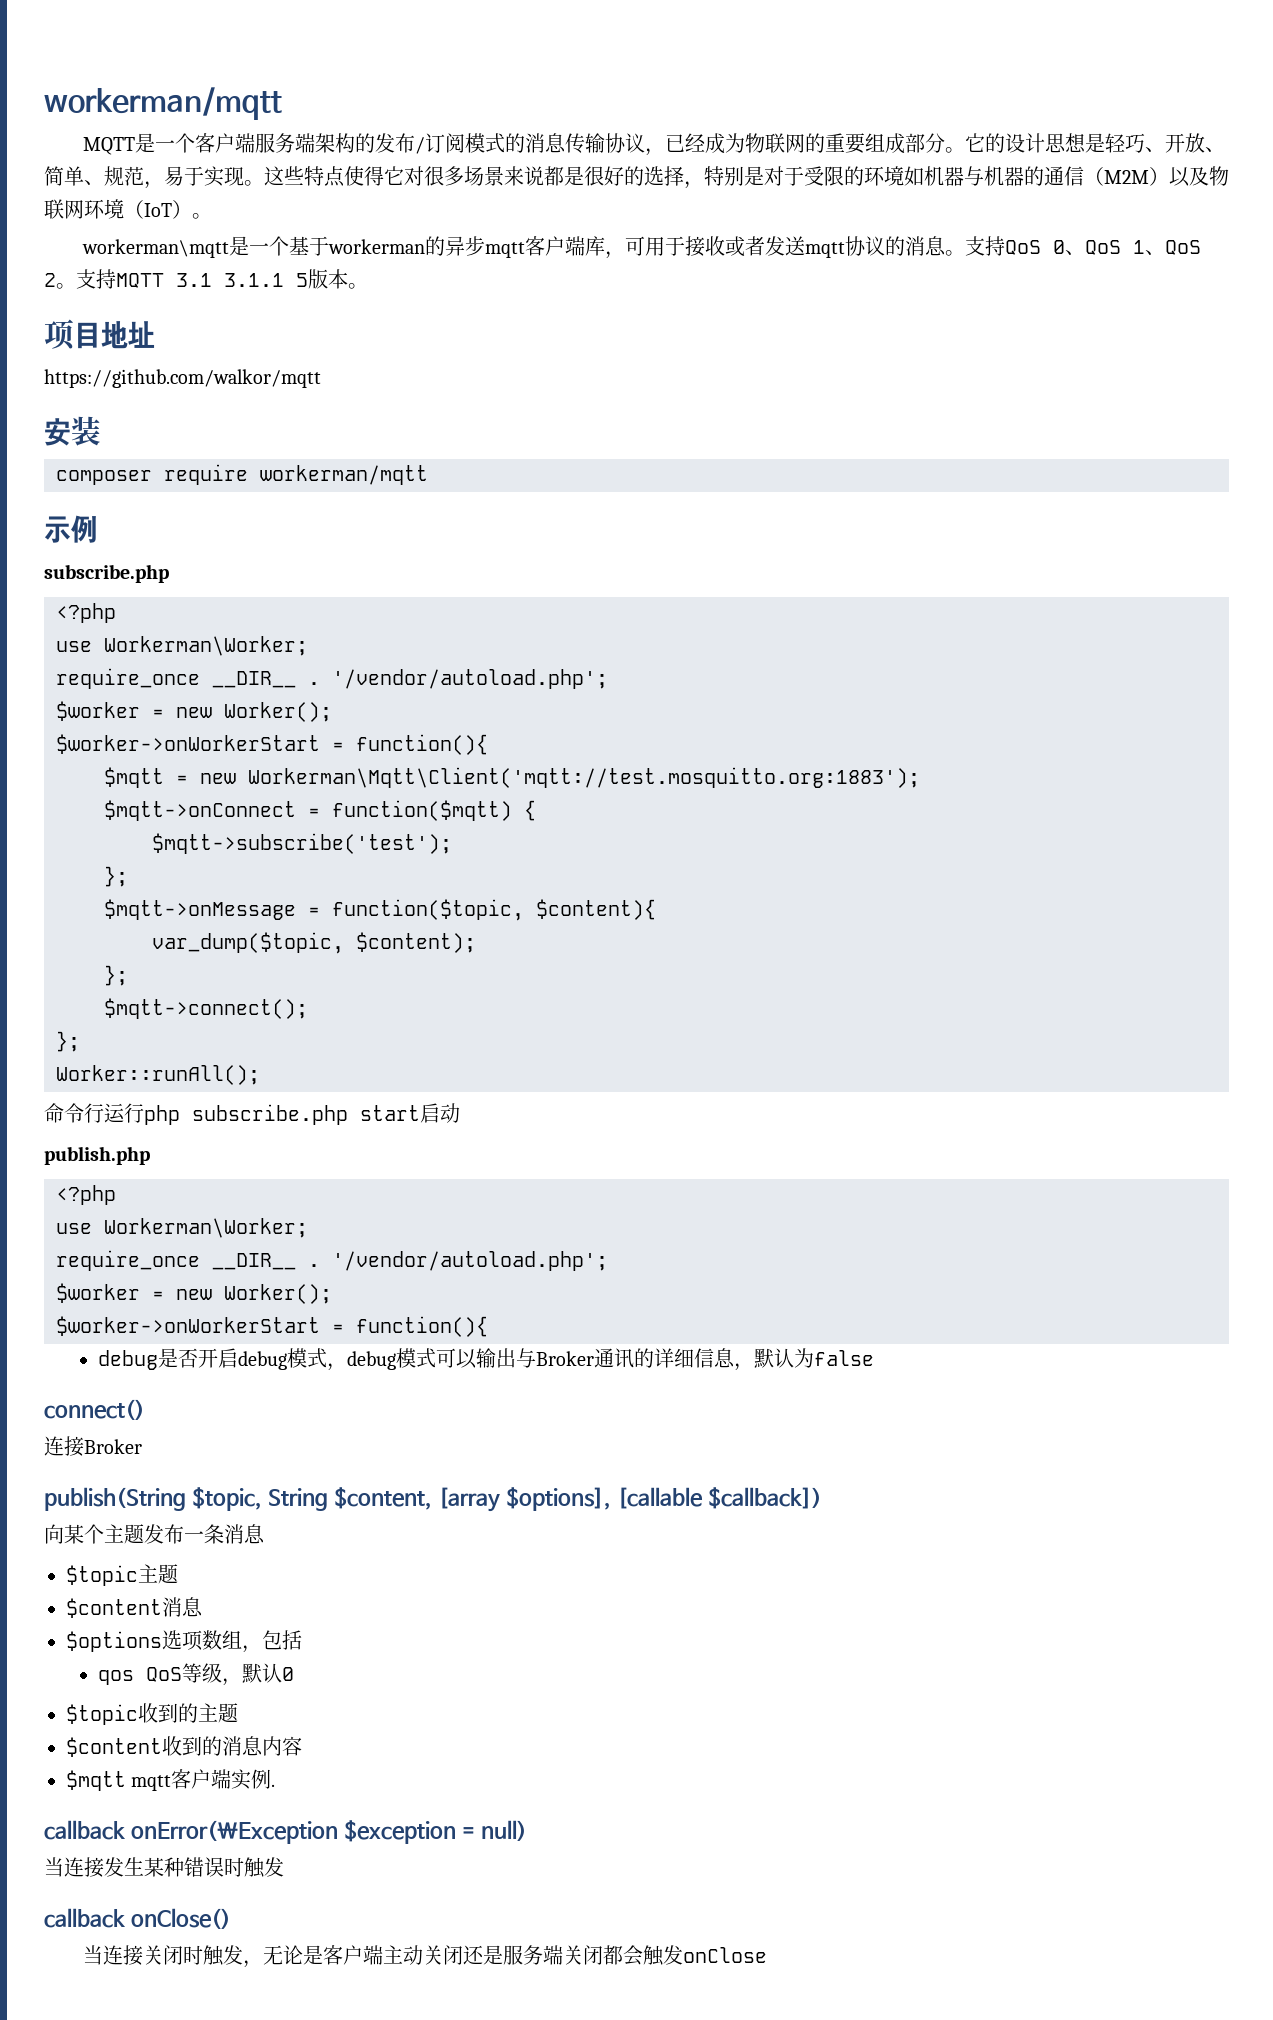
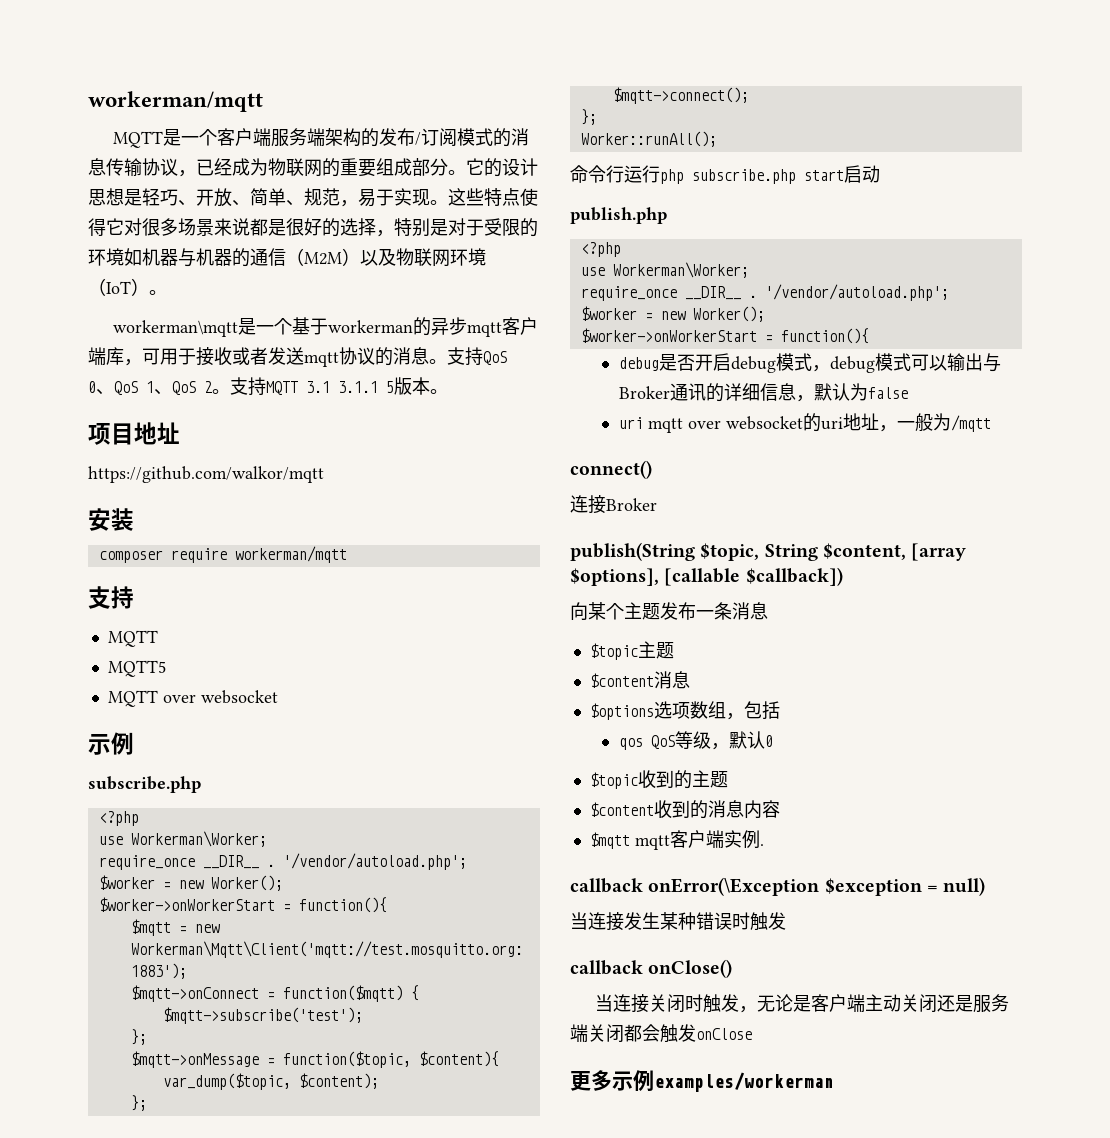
(428, 475) none -> [88,586,134,609] [107,630,158,647] [107,660,166,677] [107,690,278,707] // 支持 // MQTT // MQTT5 // MQTT over websocket
(874, 1358) none -> [618,413,991,433] // uri mqtt over websocket的uri地址，一般为/mqtt
(767, 1955) none -> [570,1070,834,1092] // 更多示例examples/workerman

